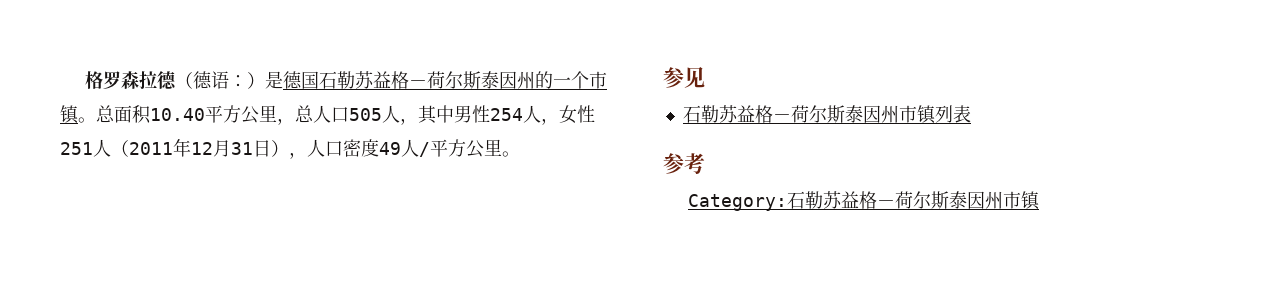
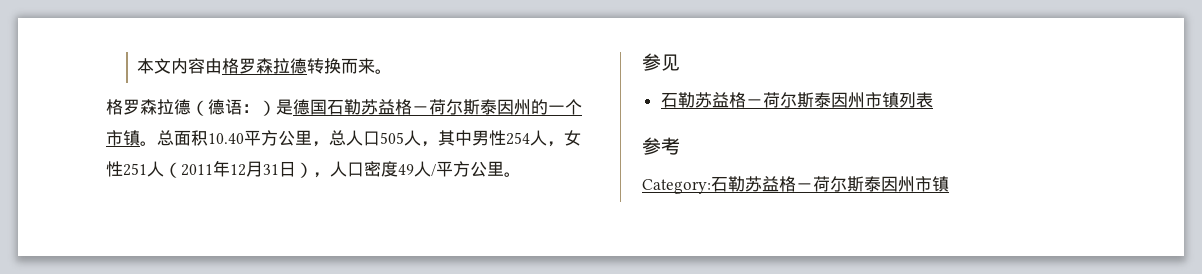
(84, 80) none -> [137,58,393,74] 本文内容由格罗森拉德转换而来。 //

